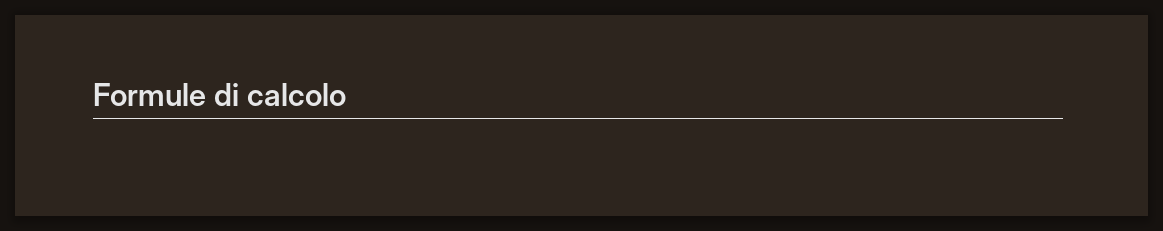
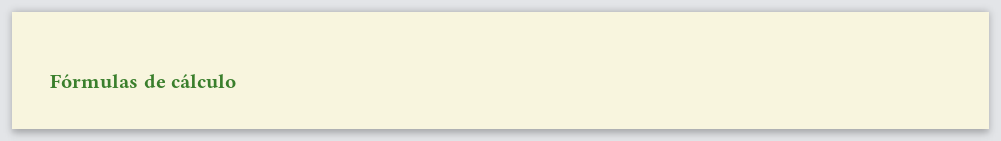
[93,83,347,106] Formule di calcolo -> [50,74,237,88] Fórmulas de cálculo

